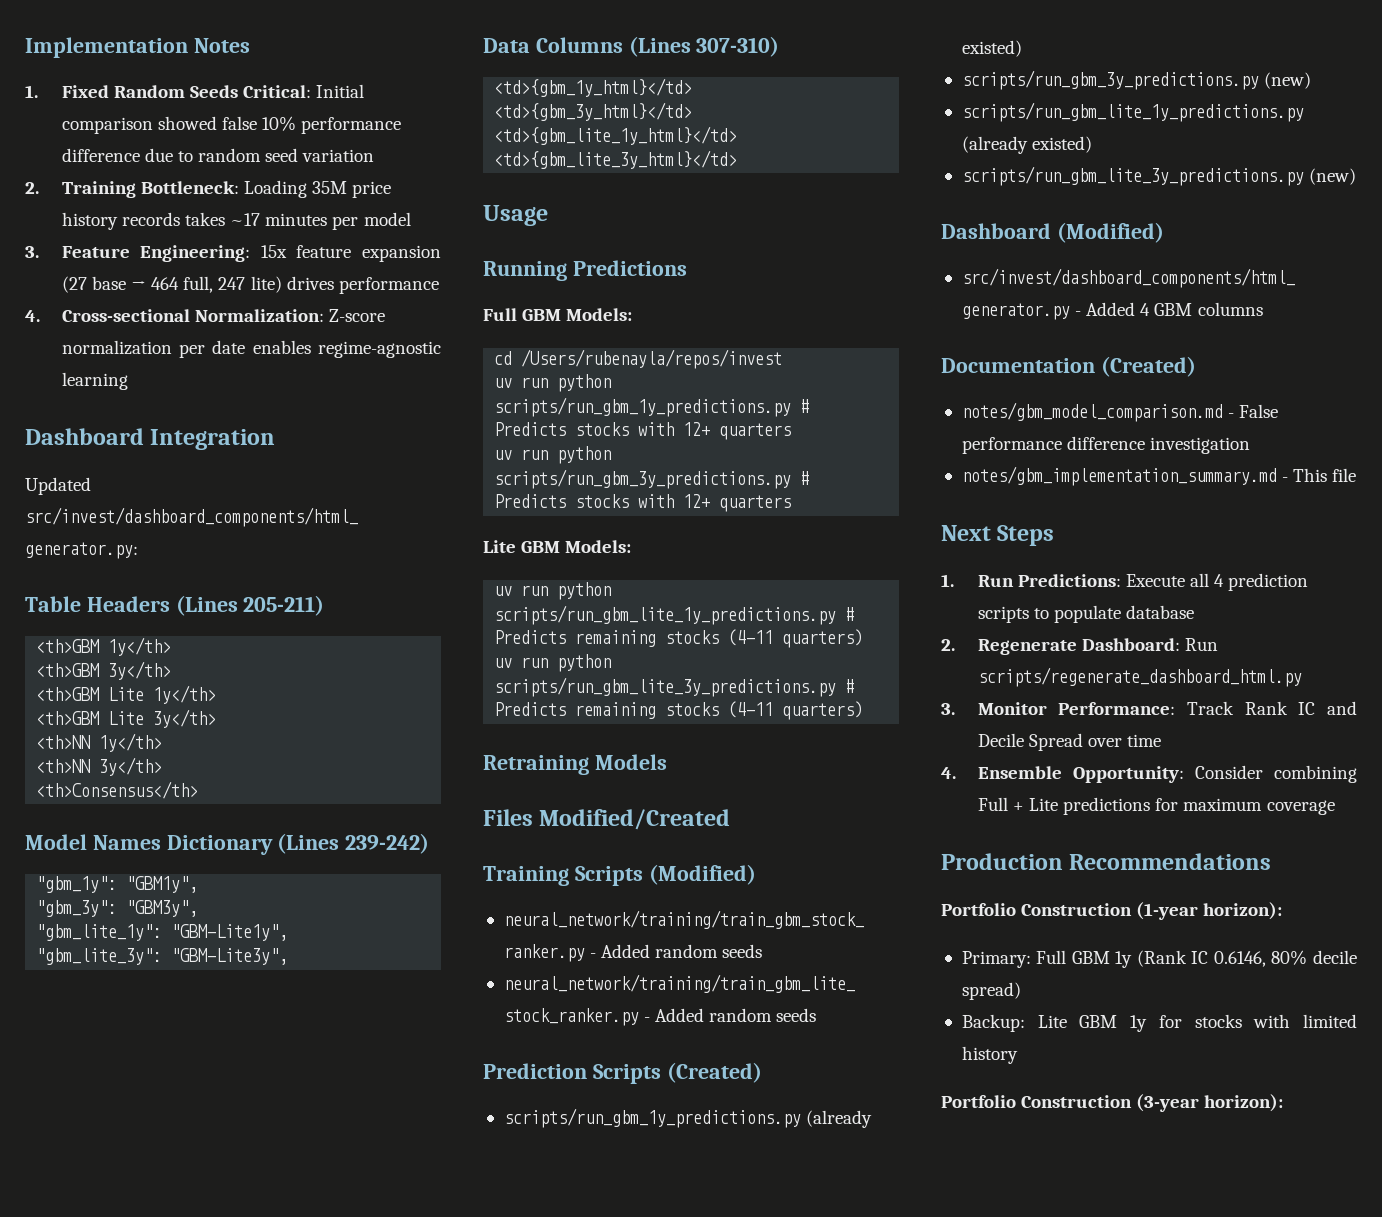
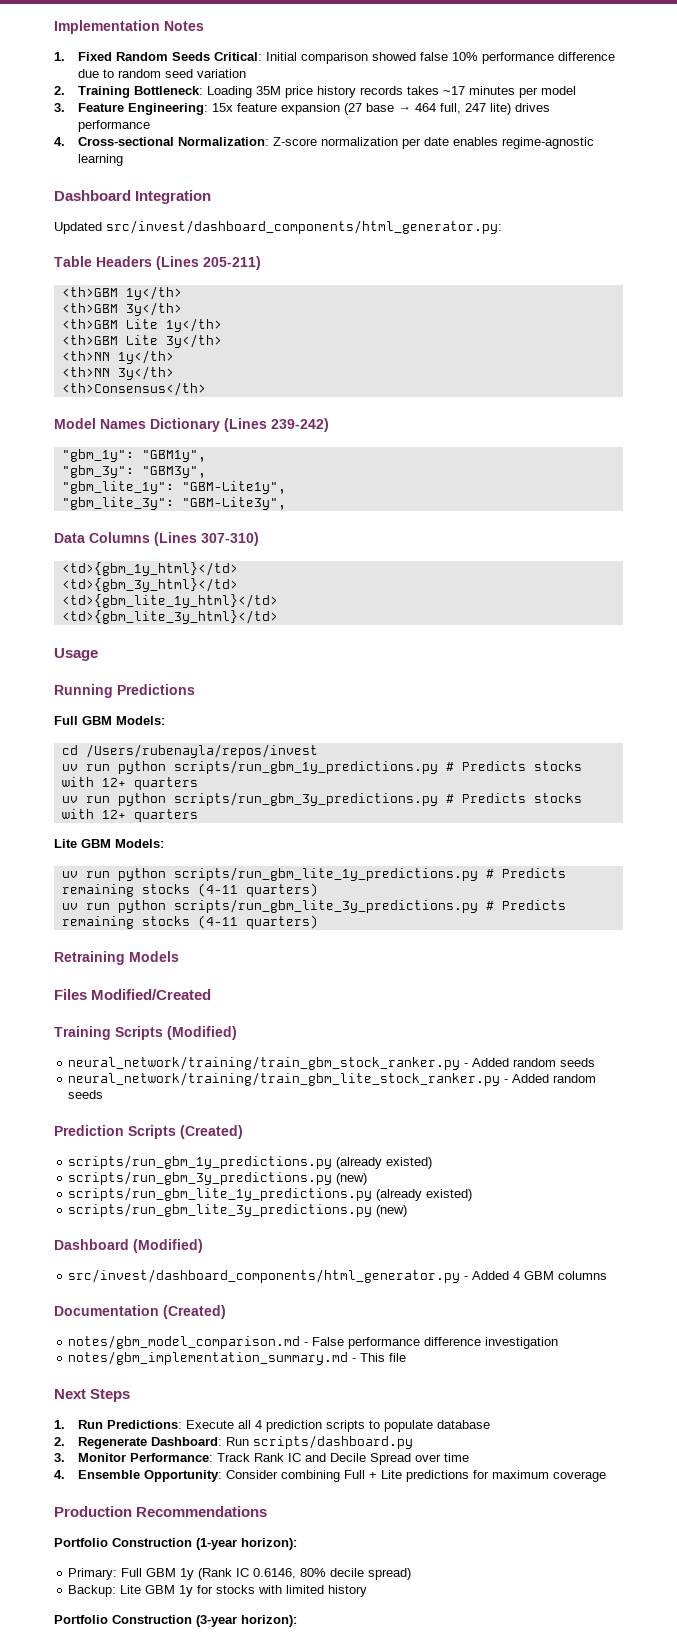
[977,667,1302,687] scripts/regenerate_dashboard_html.py -> [253,1435,414,1449] scripts/dashboard.py

